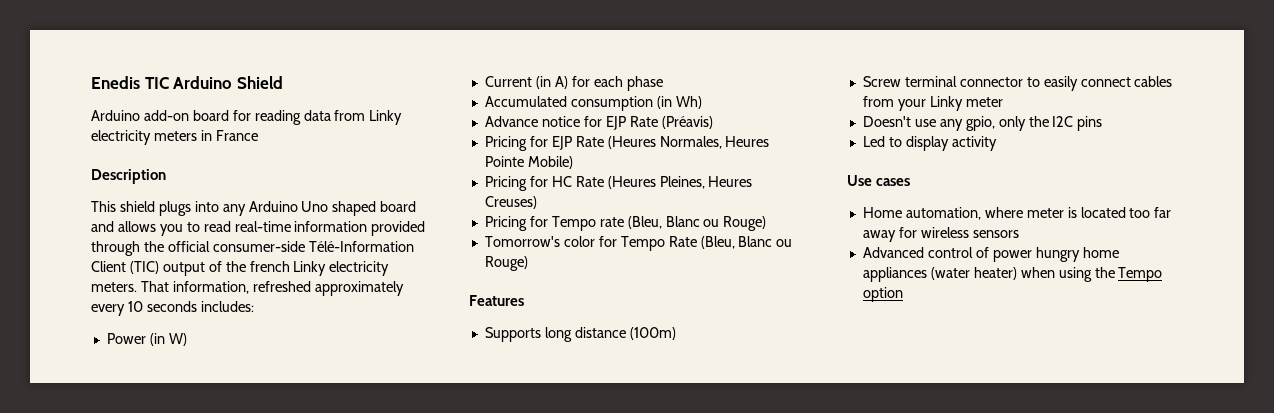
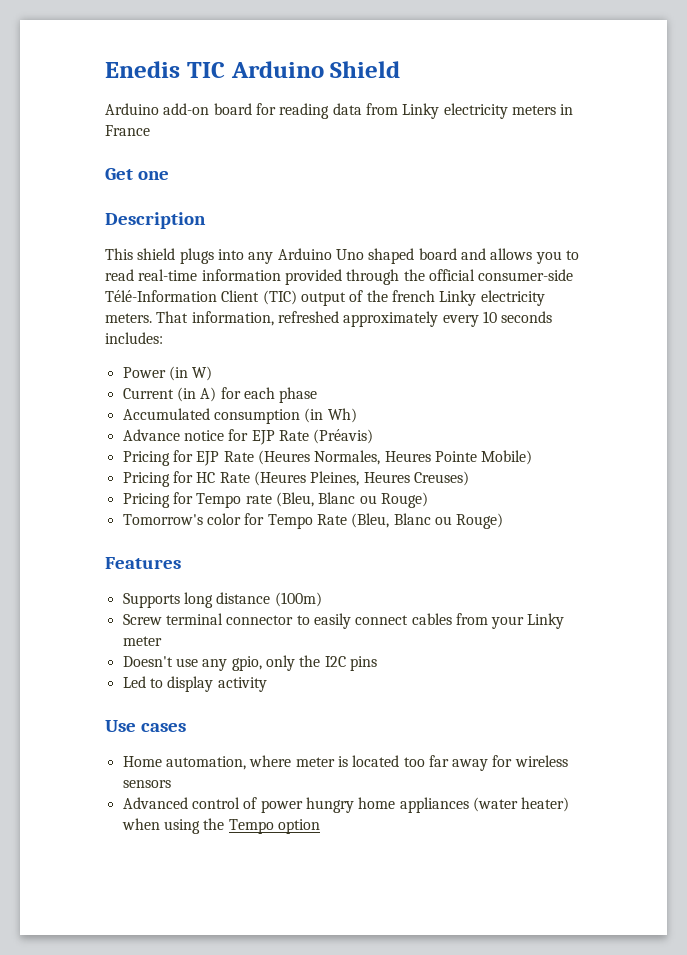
(258, 135) none -> [105,168,169,180] // Get one

